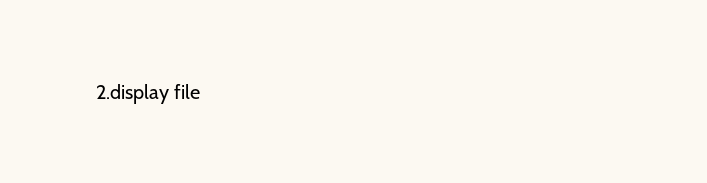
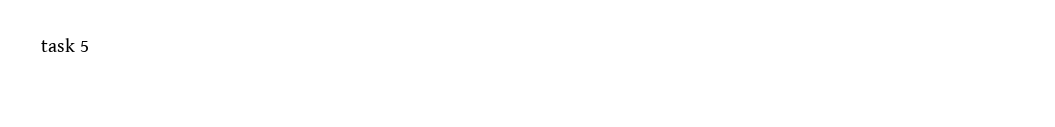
[96,84,201,104] 2.display file -> [41,38,89,52] task 5

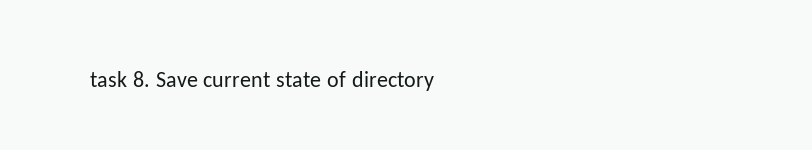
[79,41,89,52] 5 -> [132,71,434,91] 8. Save current state of directory

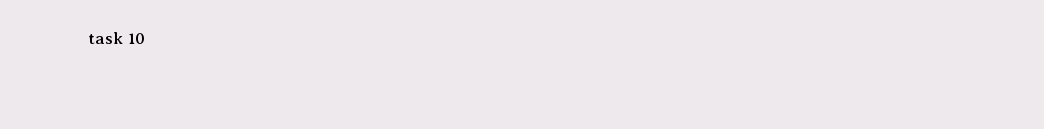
[132,71,434,91] 8. Save current state of directory -> [127,33,145,44] 10

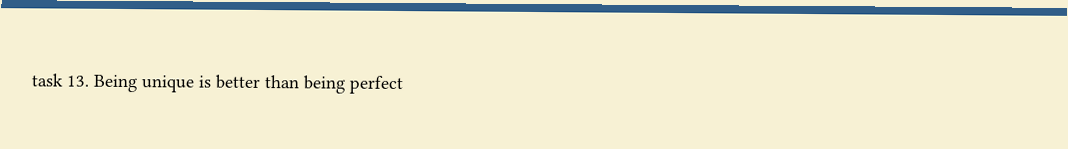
[127,33,145,44] 10 -> [66,74,403,95] 13. Being unique is better than being perfect

